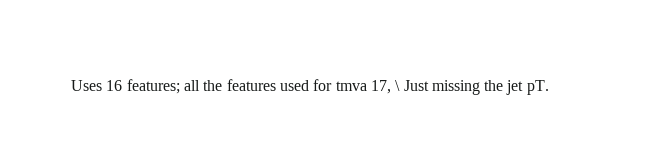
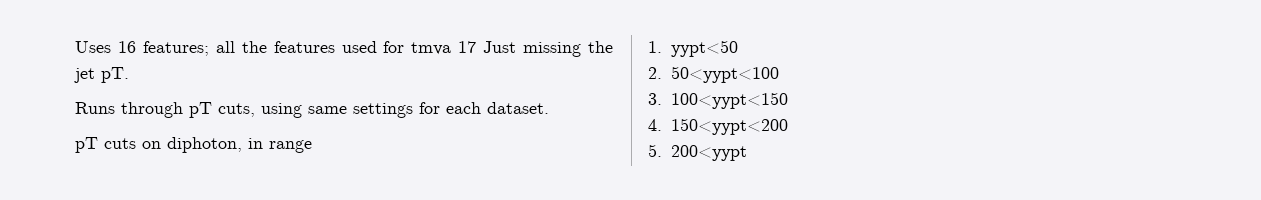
[370,80,401,94] 17, \ -> [458,41,477,53] 17
(549, 87) none -> [75,102,549,118] [75,137,312,153] [648,40,739,57] [648,66,780,83] [648,92,789,109] [648,118,789,135] [648,144,748,161] // Runs through pT cuts, using same settings for each dataset. // pT cuts on diphoton, in range // 1. yypt<50 // 2. 50<yypt<100 // 3. 100<yypt<150 // 4. 150<yypt<200 // 5. 200<yypt

